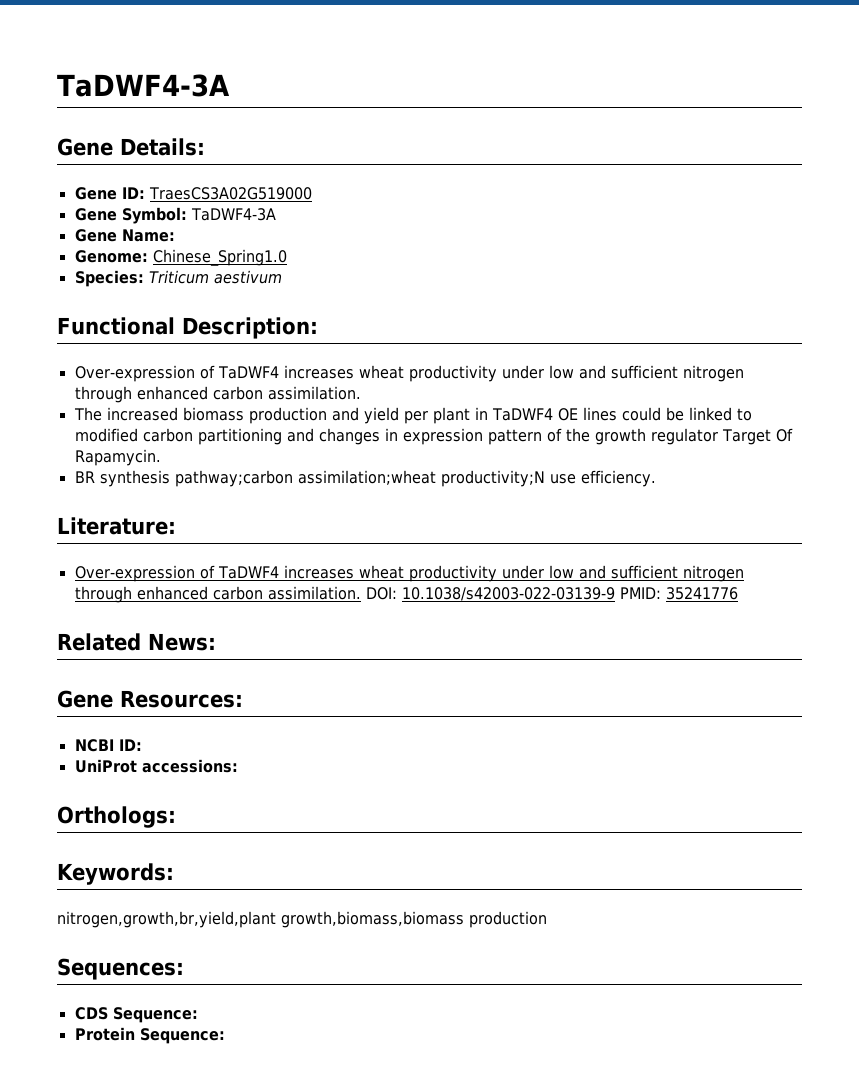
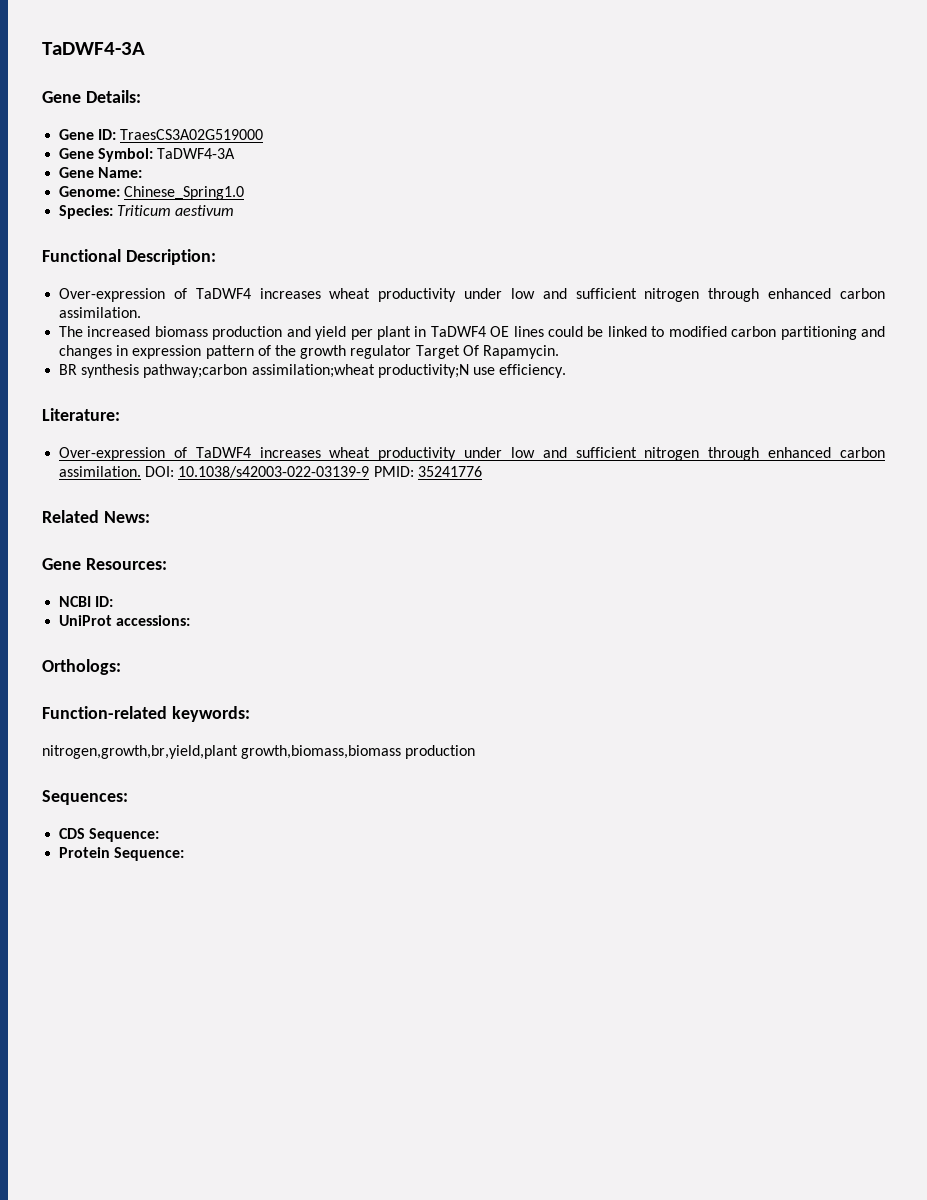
[57,863,174,885] Keywords: -> [42,706,250,722] Function-related keywords:

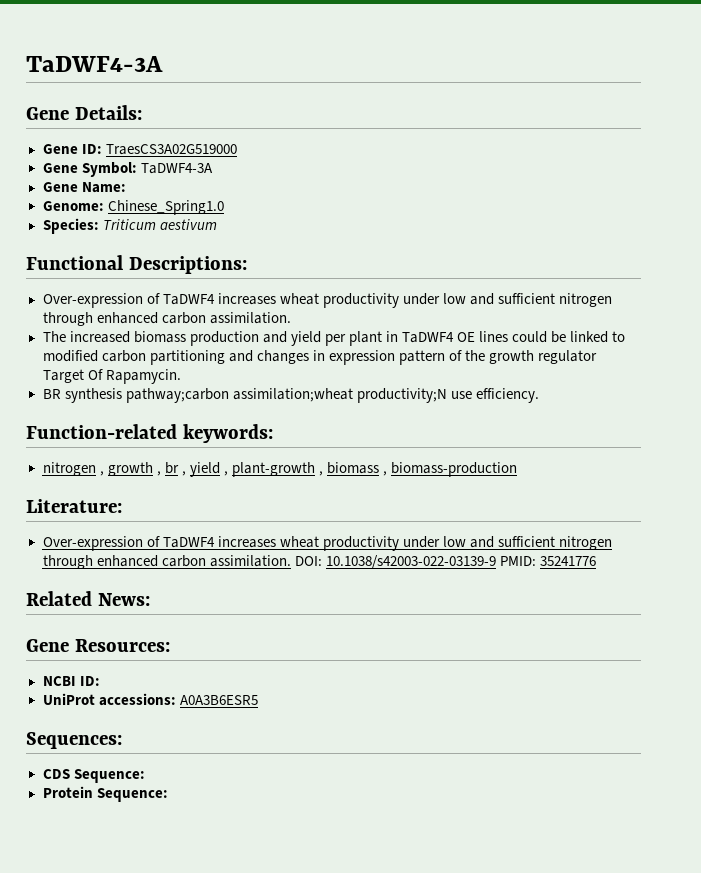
[125,249,216,265] Description: -> [128,256,247,274] Descriptions:
(567, 371) none -> [26,424,273,443] [42,462,518,477] // Function-related keywords: // nitrogen , growth , br , yield , plant-growth , biomass , biomass-production
[42,659,121,675] [42,706,250,722] [42,745,476,759] // Orthologs: // Function-related keywords: // nitrogen,growth,br,yield,plant growth,biomass,biomass production -> [179,695,258,705] A0A3B6ESR5

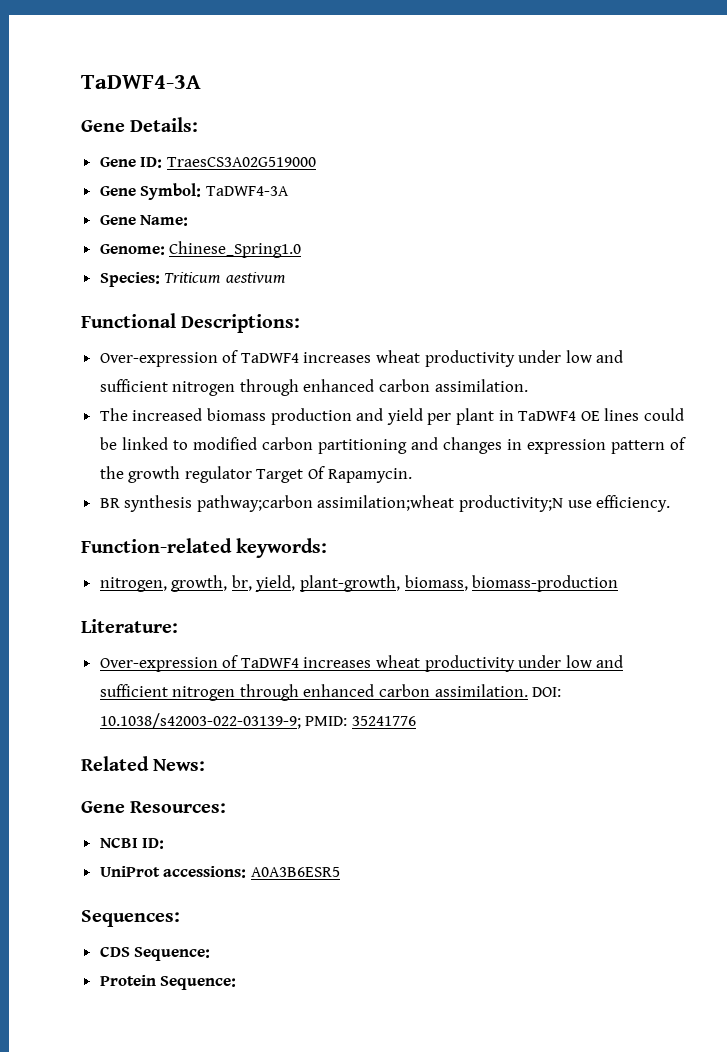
[42,462,388,477] nitrogen , growth , br , yield , plant-growth , biomass , -> [99,575,468,592] nitrogen, growth, br, yield, plant-growth, biomass,
[325,555,496,569] 10.1038/s42003-022-03139-9 -> [99,713,301,729] 10.1038/s42003-022-03139-9;

